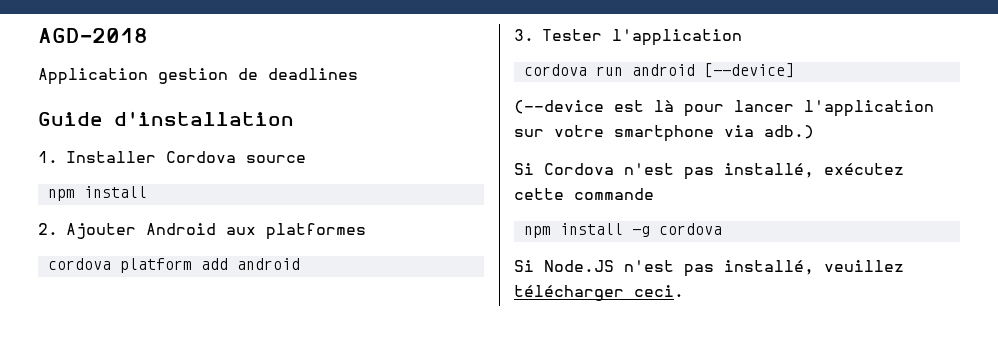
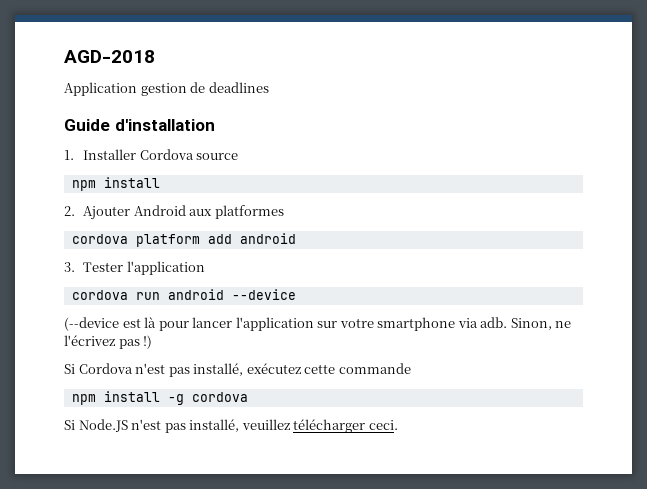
[703,63,794,78] [--device] -> [231,289,296,300] --device
[764,125,814,139] adb.) -> [480,317,572,330] [64,335,153,349] adb. Sinon, ne l'écrivez pas !)

